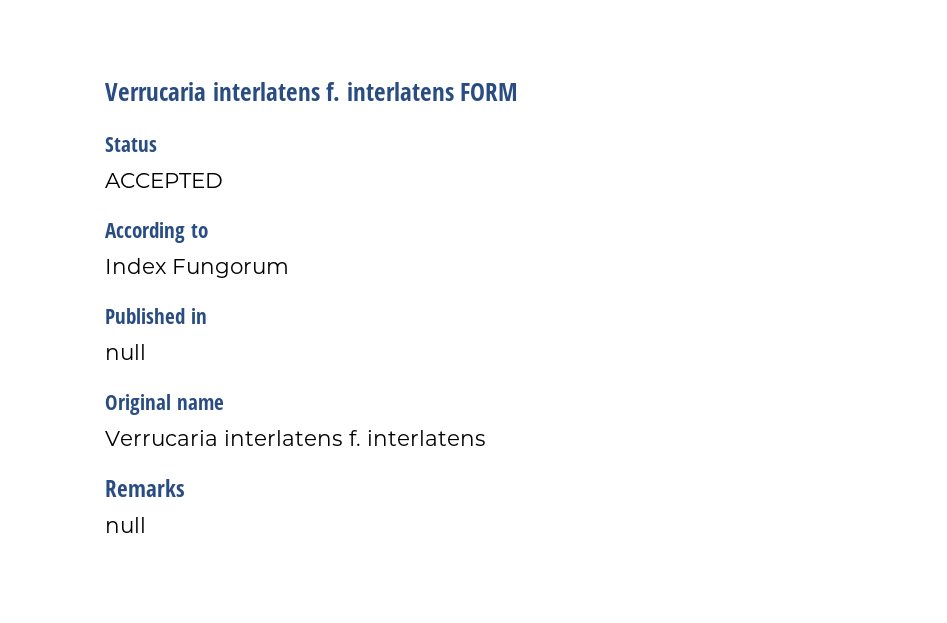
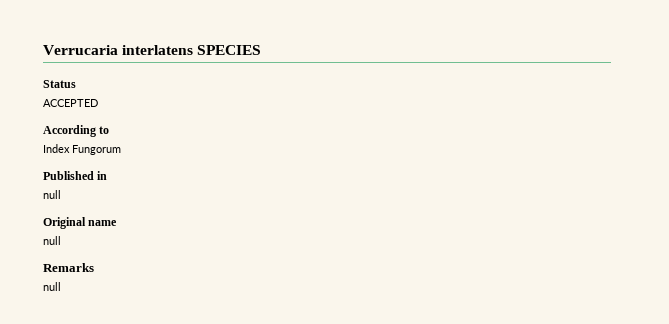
[105,82,519,101] Verrucaria interlatens f. interlatens FORM -> [43,45,262,55] Verrucaria interlatens SPECIES
[105,430,486,446] Verrucaria interlatens f. interlatens -> [43,236,61,245] null

